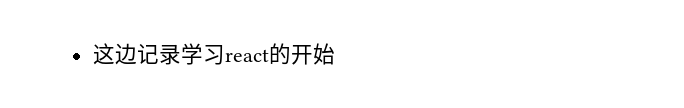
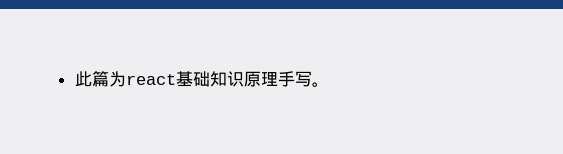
[92,43,335,65] 这边记录学习react的开始 -> [74,71,329,87] 此篇为react基础知识原理手写。

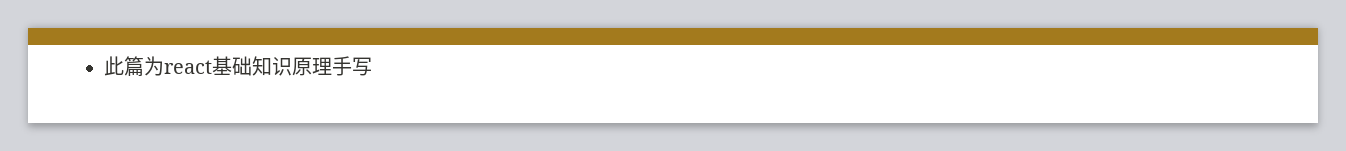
[311,82,329,87] 。 -> (372, 66) none

